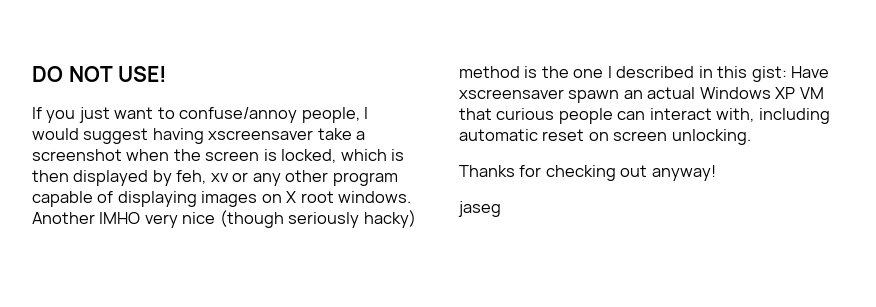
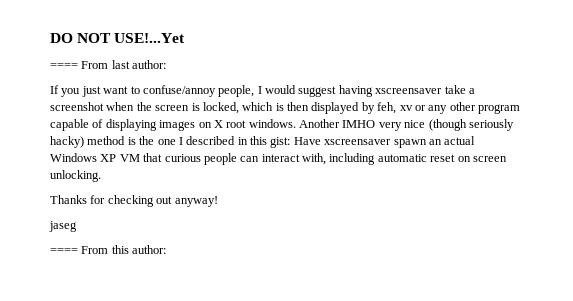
[118,66,168,82] USE! -> [114,33,186,43] [50,60,167,69] USE!...Yet // ==== From last author:
(501, 209) none -> [50,245,167,254] // ==== From this author:

